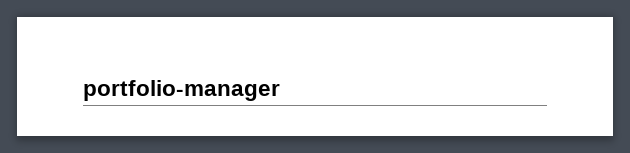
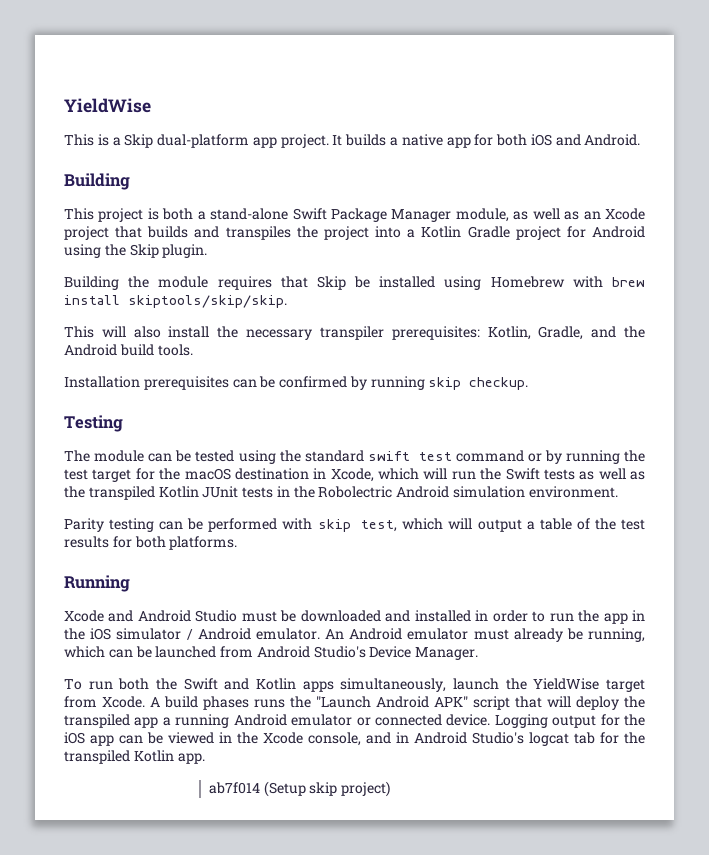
[83,80,280,101] portfolio-manager -> [64,98,151,113] [64,134,641,148] [64,173,130,190] [64,208,645,222] [64,226,645,240] [64,244,208,258] [64,276,645,290] [64,295,287,308] [64,326,645,340] [64,344,193,356] [64,376,529,390] [64,415,123,432] [64,450,645,464] [64,468,645,482] [64,486,618,500] [64,518,645,532] [64,536,238,550] [64,575,130,592] [64,610,645,624] [64,628,646,642] [64,646,479,660] [64,678,645,692] [64,696,645,710] [64,714,645,728] [64,732,645,746] [64,750,205,764] [208,781,391,797] YieldWise // This is a Skip dual-platform app project. It builds a native app for both iOS and Android. // Building // This project is both a stand-alone Swift Package Manager module, as well as an Xcode project that builds and transpiles the project into a Kotlin Gradle project for Android using the Skip plugin. // Building the module requires that Skip be installed using Homebrew with brew install skiptools/skip/skip. // This will also install the necessary transpiler prerequisites: Kotlin, Gradle, and the Android build tools. // Installation prerequisites can be confirmed by running skip checkup. // Testing // The module can be tested using the standard swift test command or by running the test target for the macOS destination in Xcode, which will run the Swift tests as well as the transpiled Kotlin JUnit tests in the Robolectric Android simulation environment. // Parity testing can be performed with skip test, which will output a table of the test results for both platforms. // Running // Xcode and Android Studio must be downloaded and installed in order to run the app in the iOS simulator / Android emulator. An Android emulator must already be running, which can be launched from Android Studio's Device Manager. // To run both the Swift and Kotlin apps simultaneously, launch the YieldWise target from Xcode. A build phases runs the "Launch Android APK" script that will deploy the transpiled app a running Android emulator or connected device. Logging output for the iOS app can be viewed in the Xcode console, and in Android Studio's logcat tab for the transpiled Kotlin app. // ab7f014 (Setup skip project)

